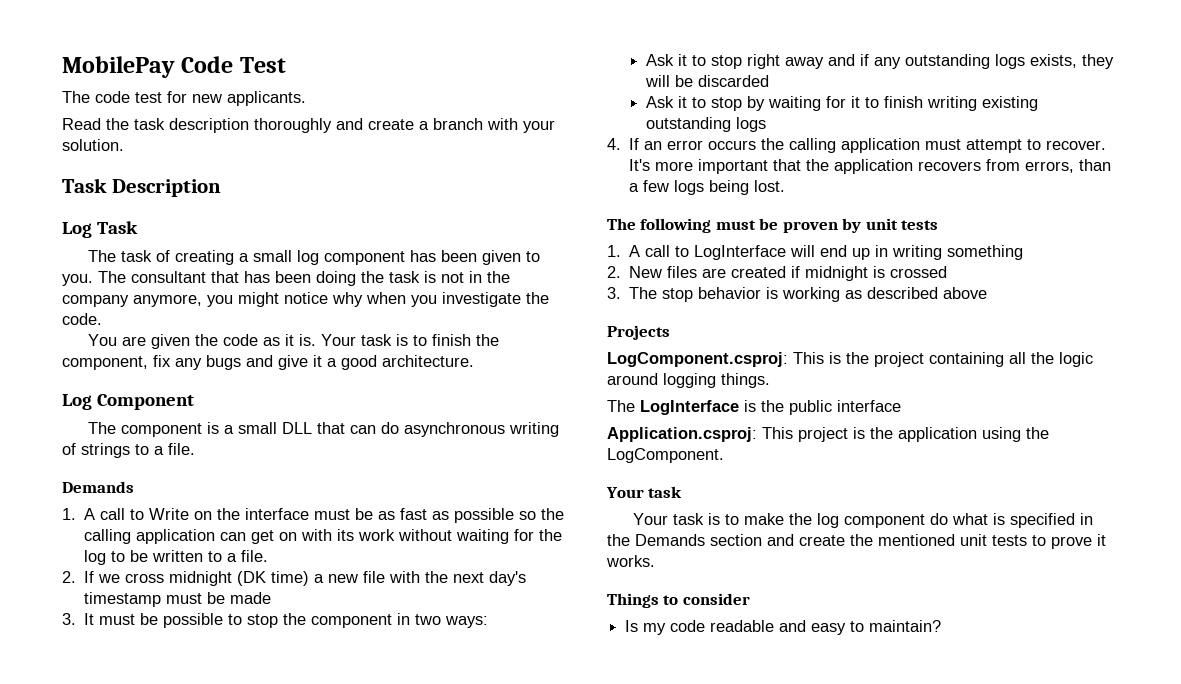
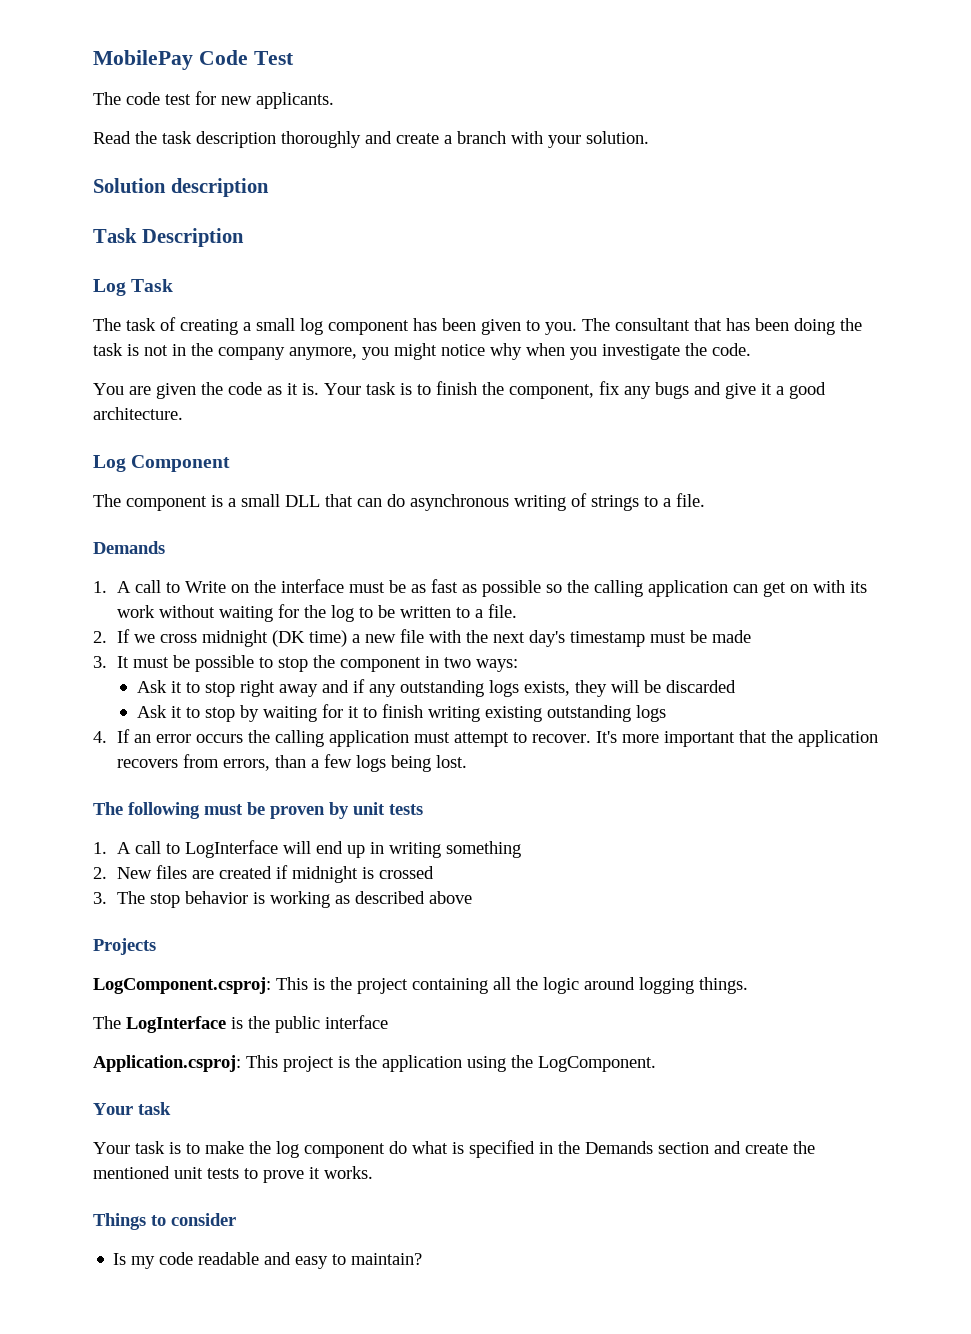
(124, 145) none -> [93,178,269,197] // Solution description

